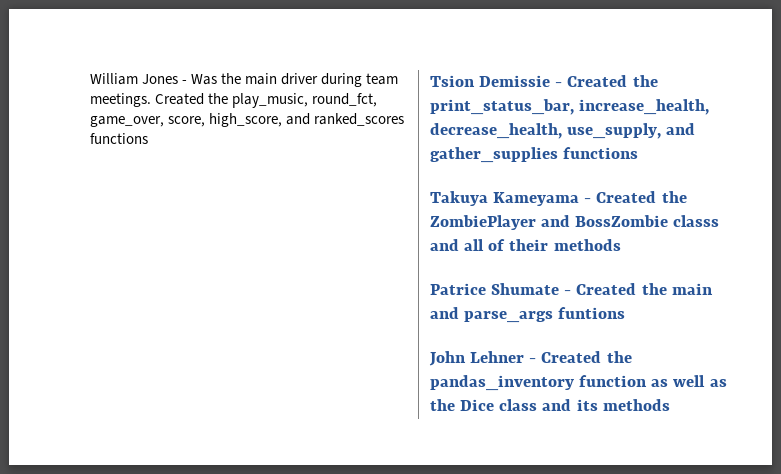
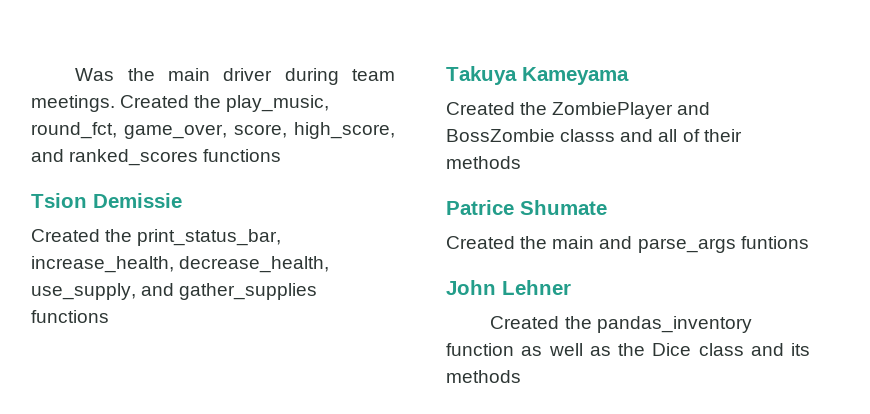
[90,73,188,85] William Jones - -> (75, 74) none
[555,82,563,87] - -> (182, 200) //
[584,198,592,203] - -> (629, 76) //
[564,290,572,295] - -> (607, 207) //
[529,358,537,363] - -> (571, 287) //

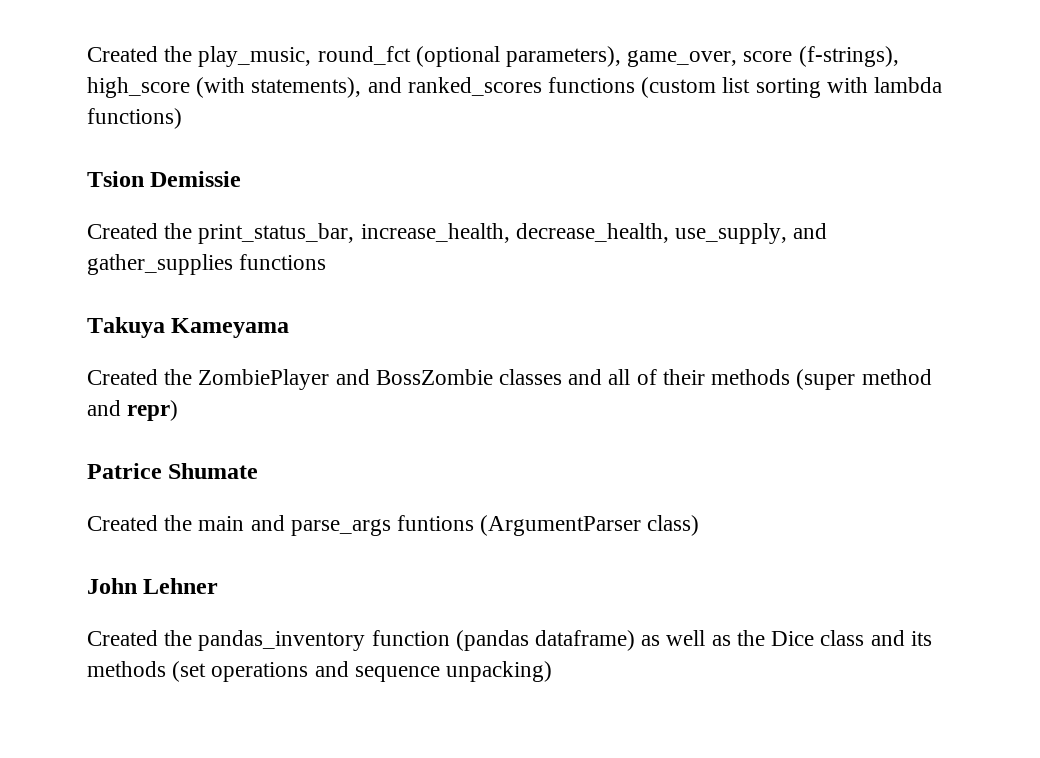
[75,68,395,85] [31,95,330,112] [31,122,395,139] [31,149,282,166] Was the main driver during team meetings. Created the play_music, round_fct, game_over, score, high_score, and ranked_scores functions -> [87,46,899,67] [87,77,943,98] [87,108,182,129] Created the play_music, round_fct (optional parameters), game_over, score (f-strings), high_score (with statements), and ranked_scores functions (custom list sorting with lambda functions)
[560,129,616,142] classs -> [499,369,563,385] classes
(521, 162) none -> [796,369,932,390] [87,400,179,421] (super method and repr)
(809, 242) none -> [480,515,700,536] (ArgumentParser class)
(514, 349) none -> [455,630,636,651] (pandas dataframe)
(521, 376) none -> [172,661,553,682] (set operations and sequence unpacking)

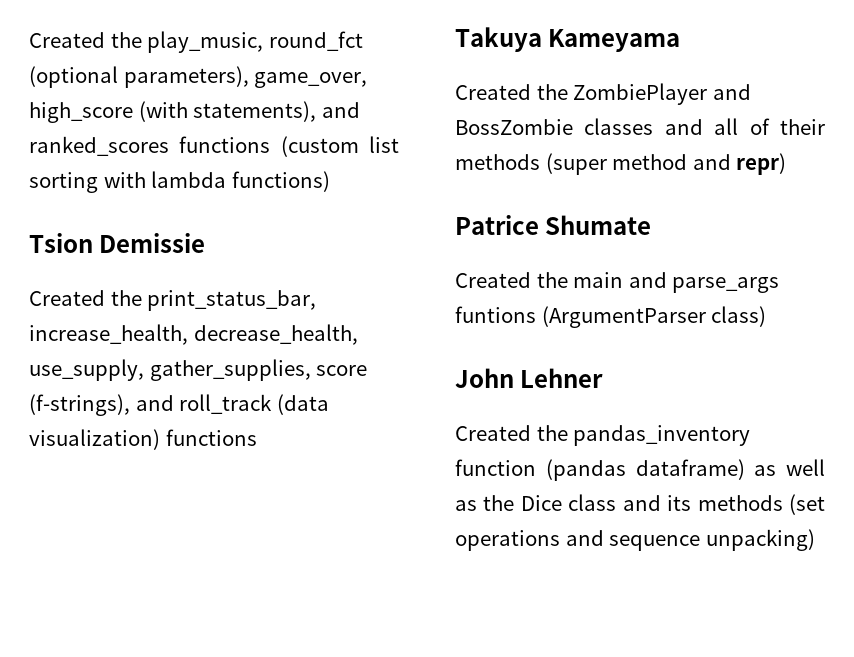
[743,46,899,67] score (f-strings), -> (368, 80) none
[793,223,828,239] [87,254,233,275] and gather_supplies -> [149,359,368,381] [29,394,329,416] [29,429,160,450] gather_supplies, score (f-strings), and roll_track (data visualization)

